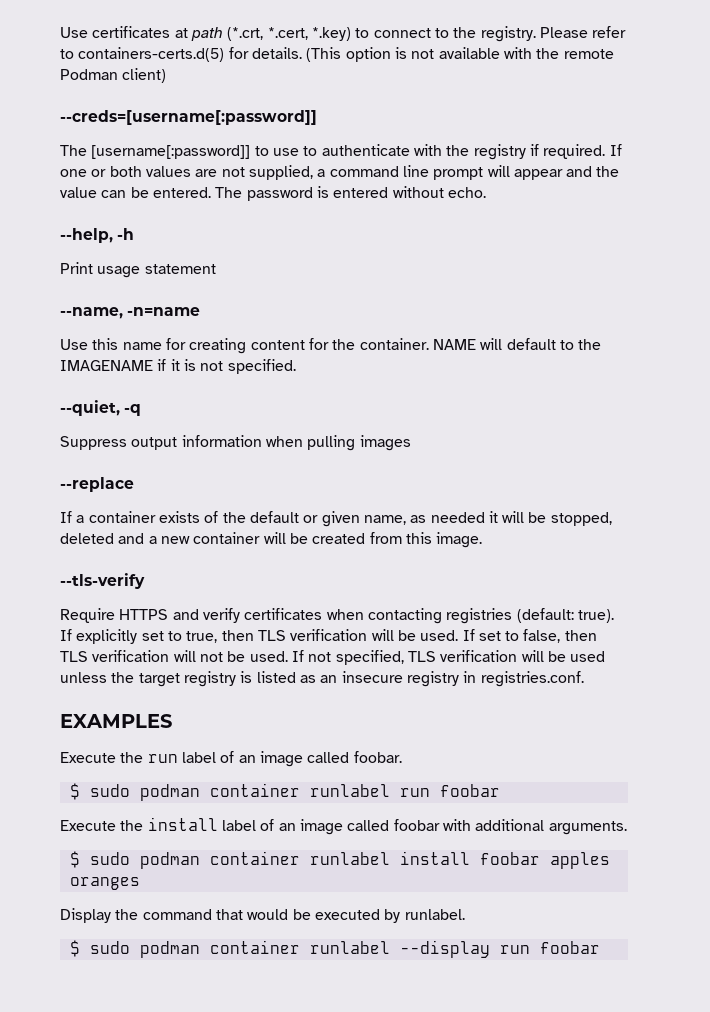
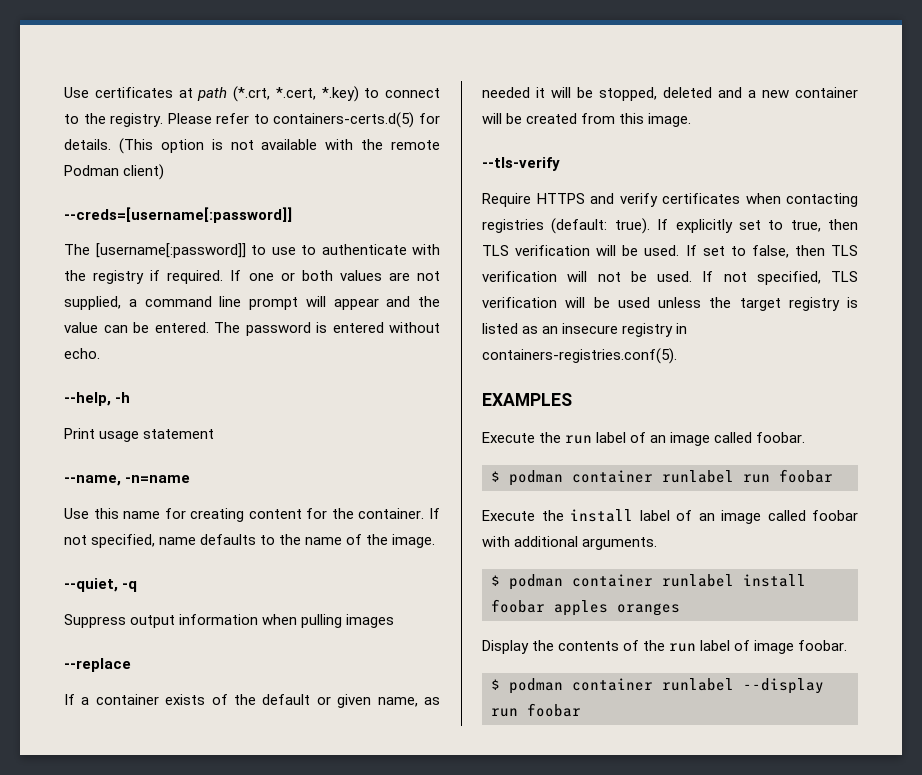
[432,338,602,350] [60,359,296,374] NAME will default to the IMAGENAME if it is not specified. -> [428,508,440,519] [64,534,436,548] If not specified, name defaults to the name of the image.
[480,671,584,687] registries.conf. -> [482,348,677,364] containers-registries.conf(5).
[89,784,130,797] sudo -> (500, 476) none
[89,852,130,865] sudo -> (500, 580) none
[142,909,465,923] [69,940,130,957] command that would be executed by runlabel. // $ sudo -> [558,640,848,654] [491,679,500,690] contents of the run label of image foobar. // $

